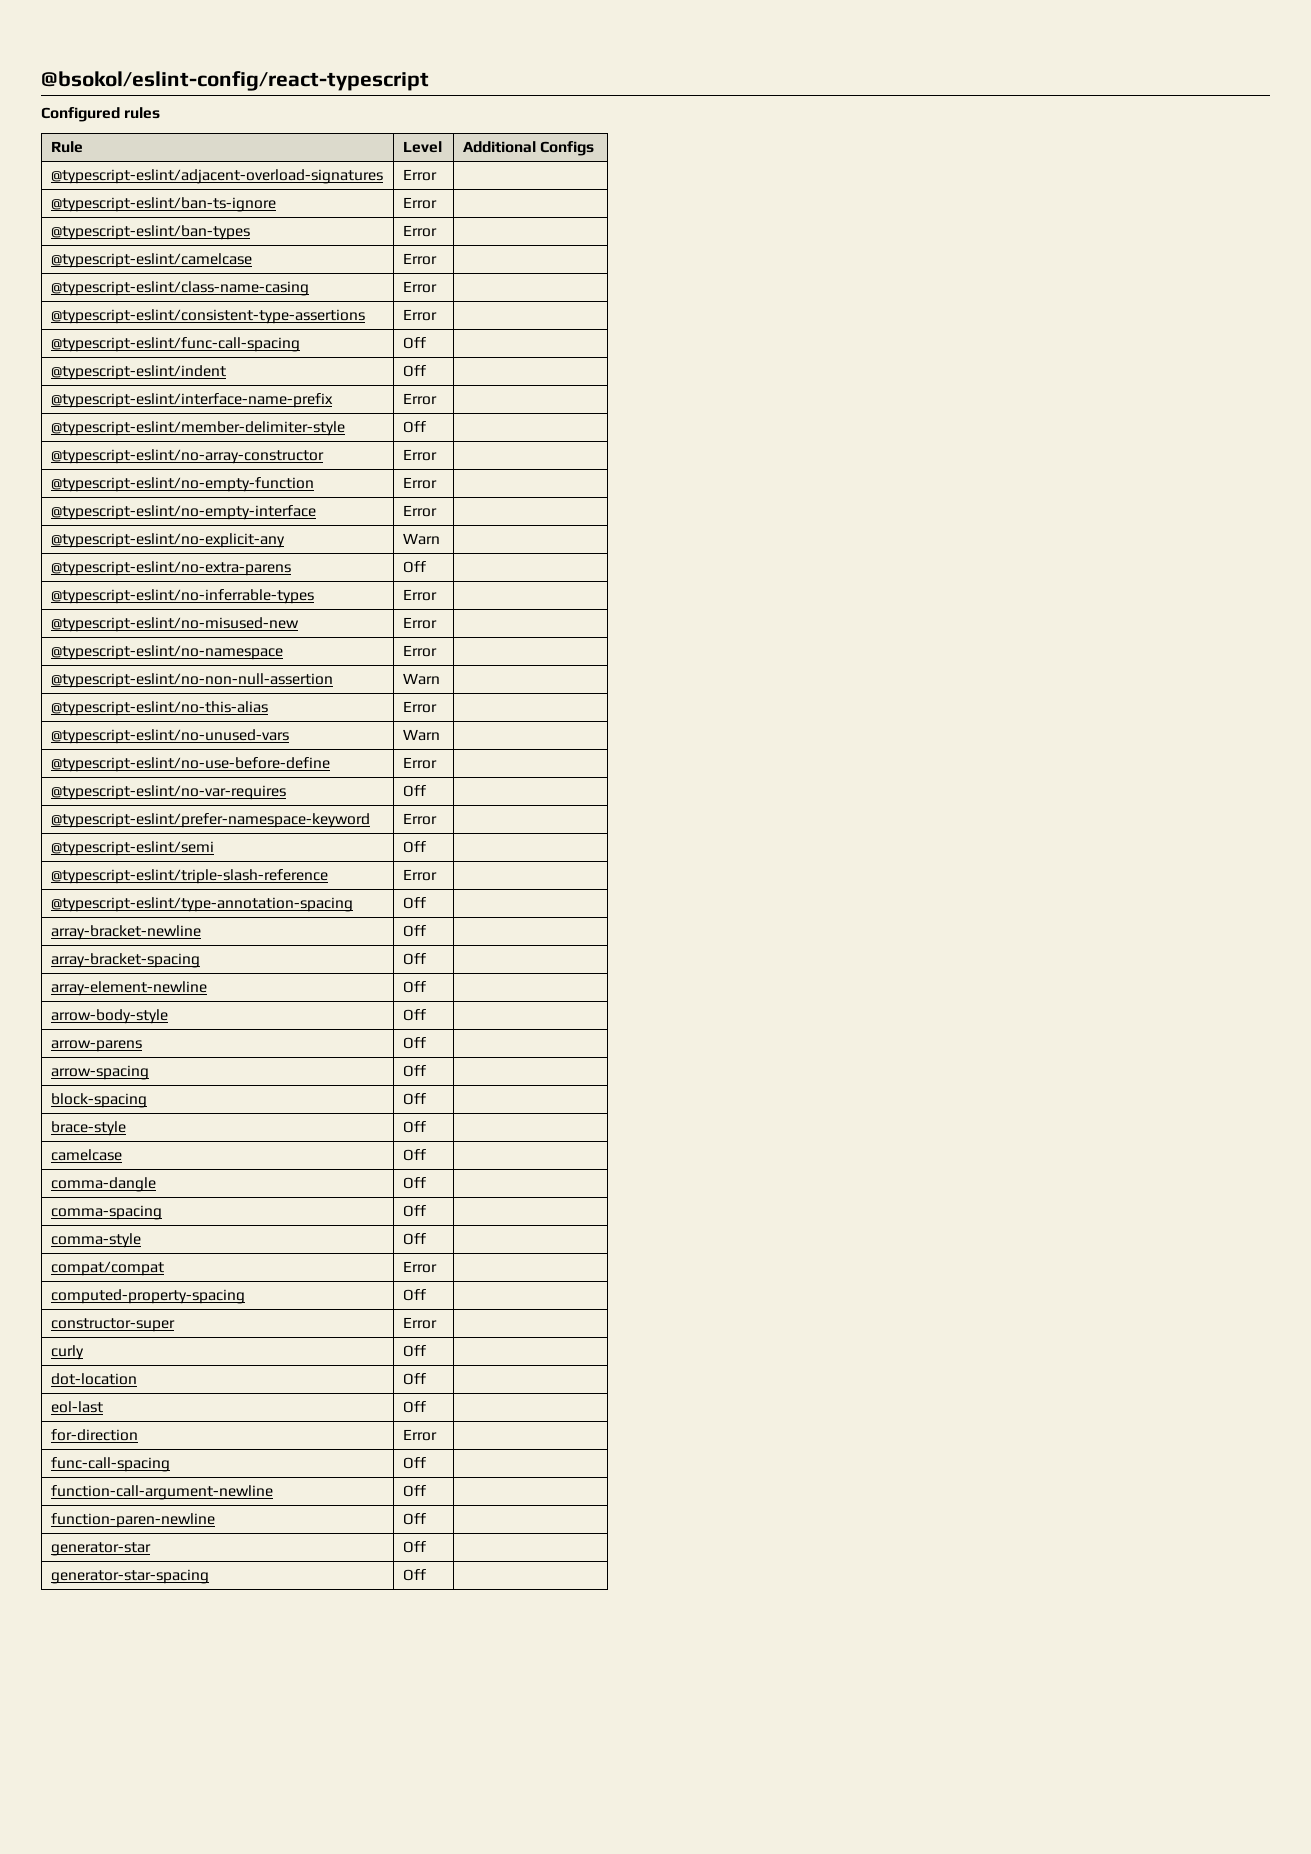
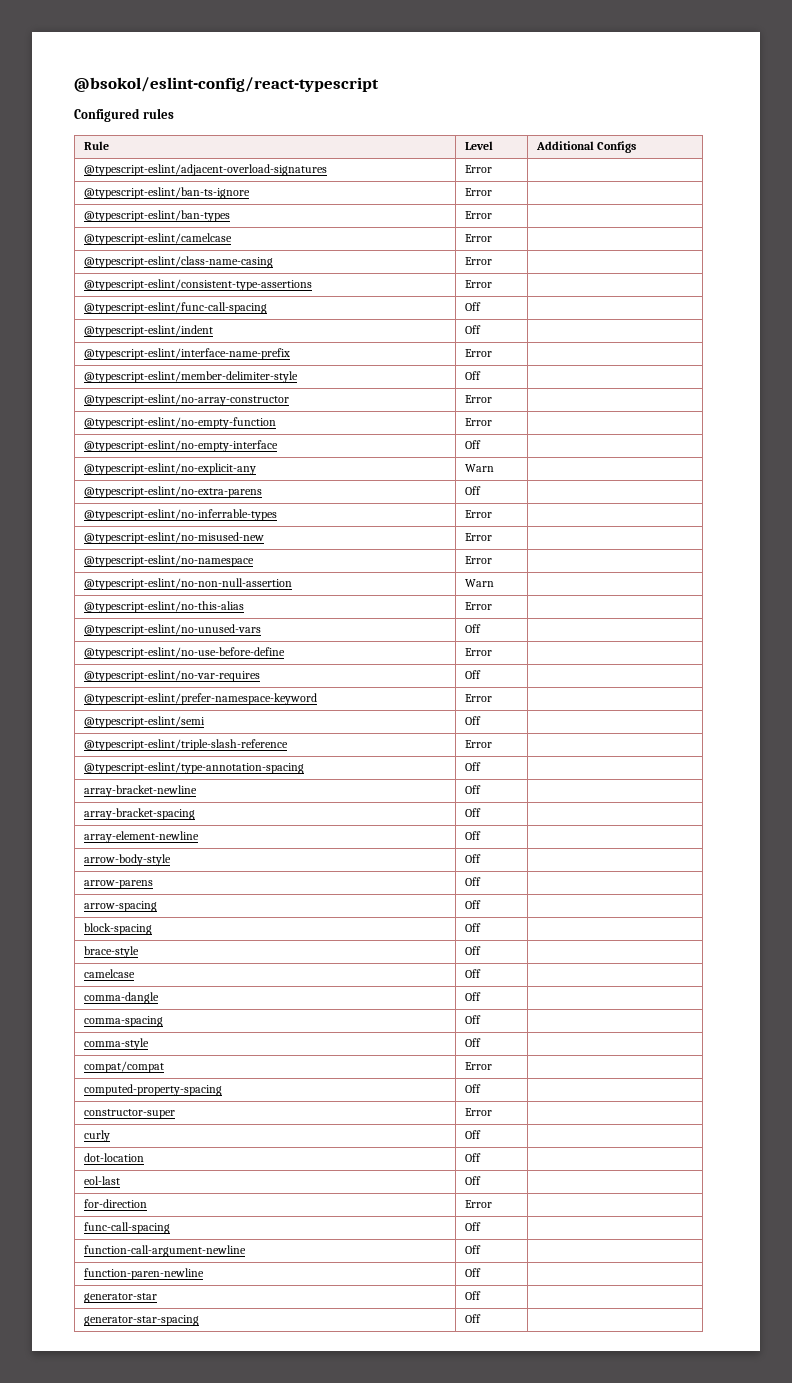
[402,505,437,517] Error -> [464,440,481,449] Off
[402,729,440,741] Warn -> [464,624,481,633] Off

